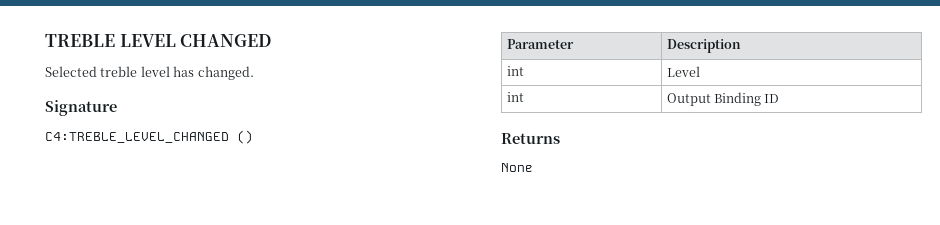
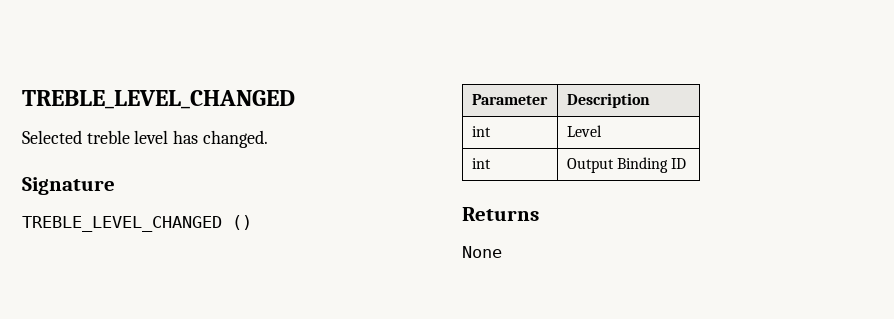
[45,34,272,47] TREBLE LEVEL CHANGED -> [22,90,295,109] TREBLE_LEVEL_CHANGED
[45,132,229,143] C4:TREBLE_LEVEL_CHANGED -> [22,216,222,232] TREBLE_LEVEL_CHANGED

